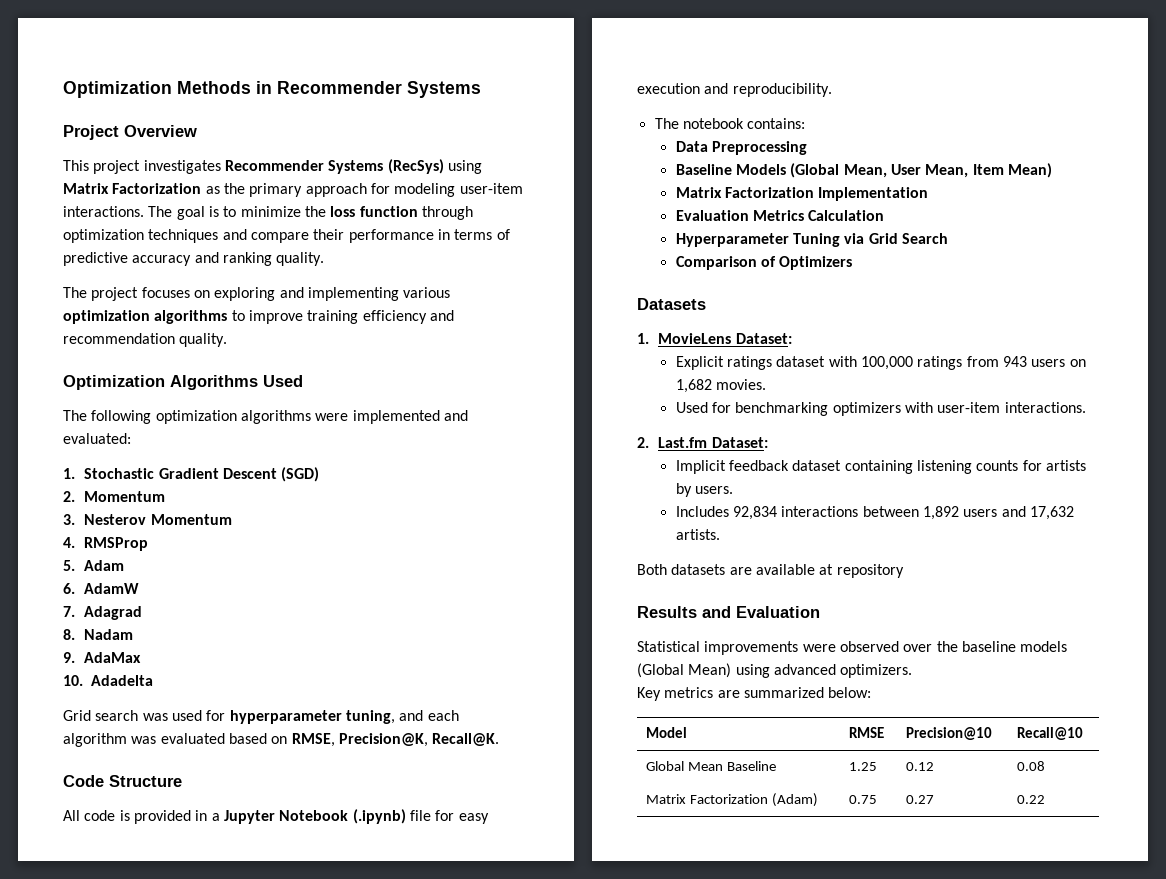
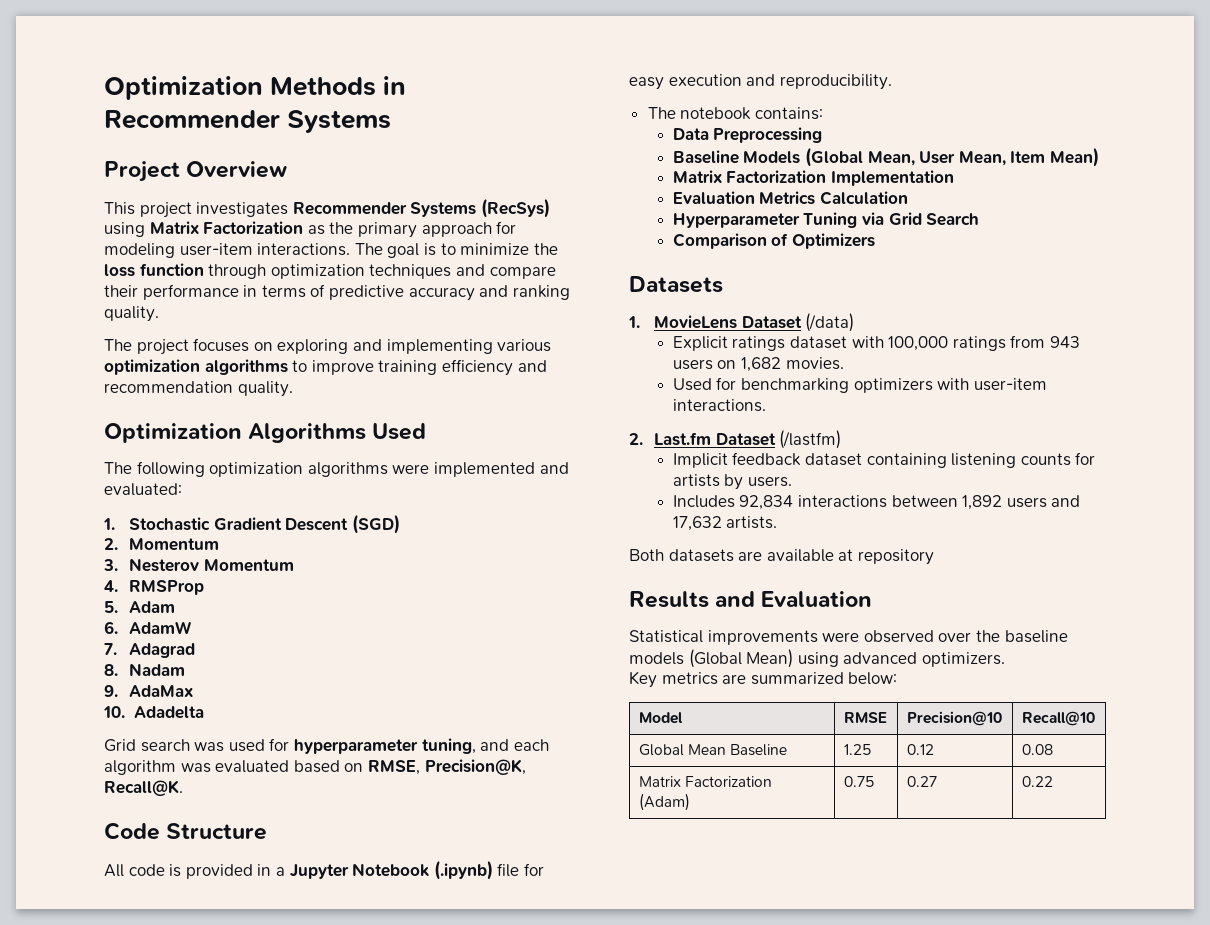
[735,333,792,344] Dataset: -> [741,313,855,332] Dataset (/data)
[711,437,768,448] Dataset: -> [715,430,842,449] Dataset (/lastfm)

